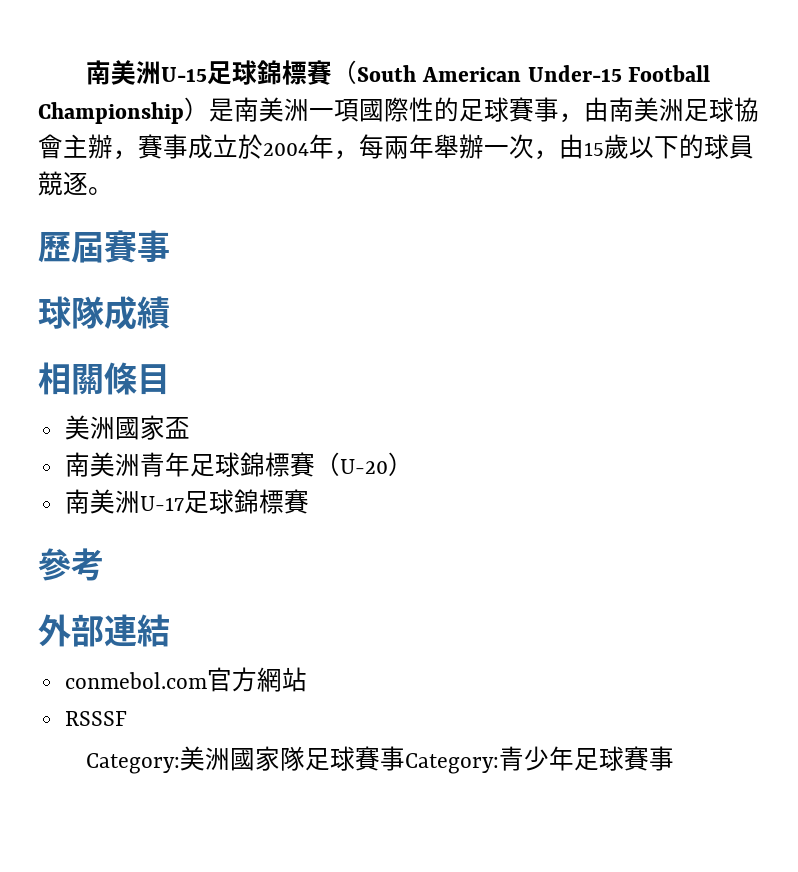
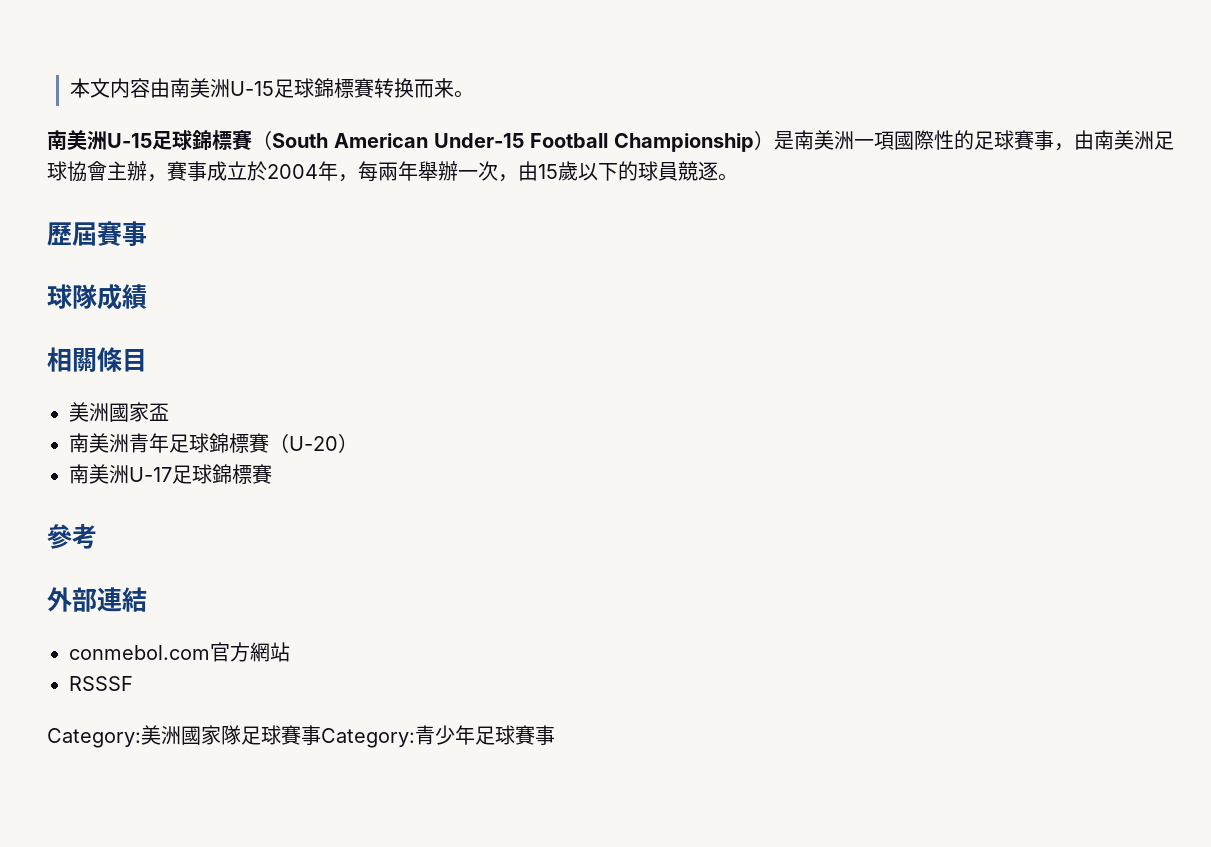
(86, 72) none -> [70,78,475,98] 本文内容由南美洲U-15足球錦標賽转换而来。 //

